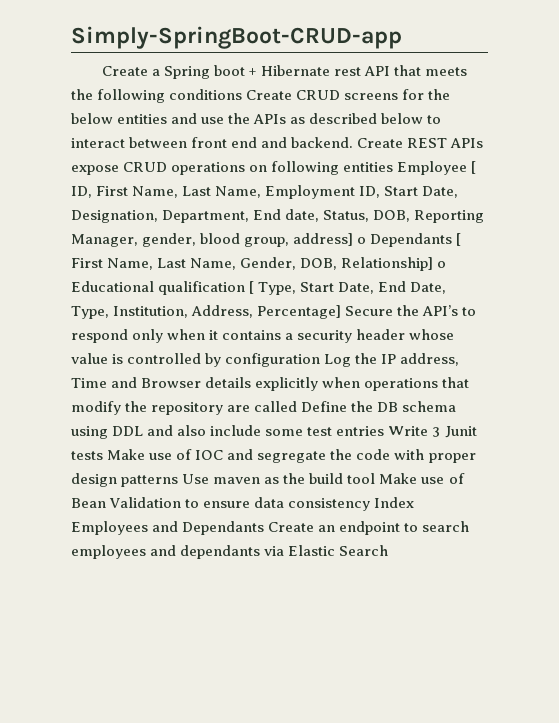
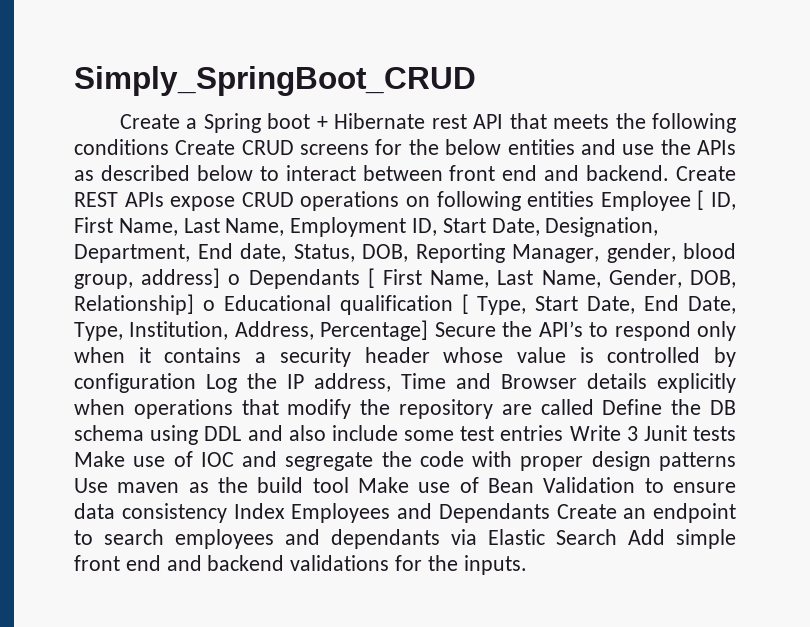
[71,26,402,49] Simply-SpringBoot-CRUD-app -> [74,66,476,96] Simply_SpringBoot_CRUD
(389, 550) none -> [628,529,736,549] [74,555,527,575] Add simple front end and backend validations for the inputs.

